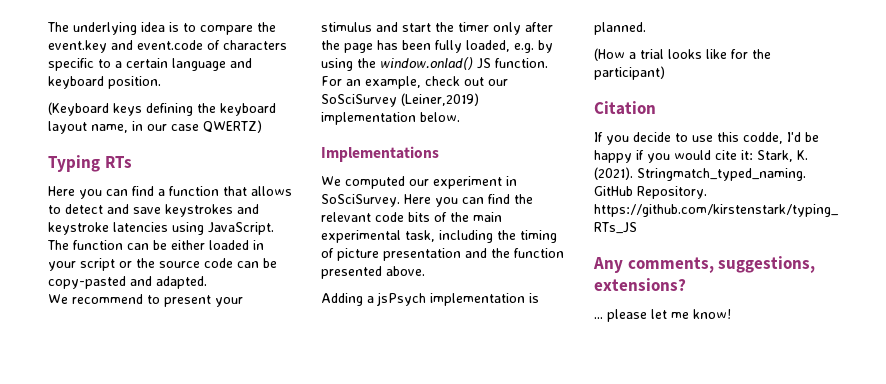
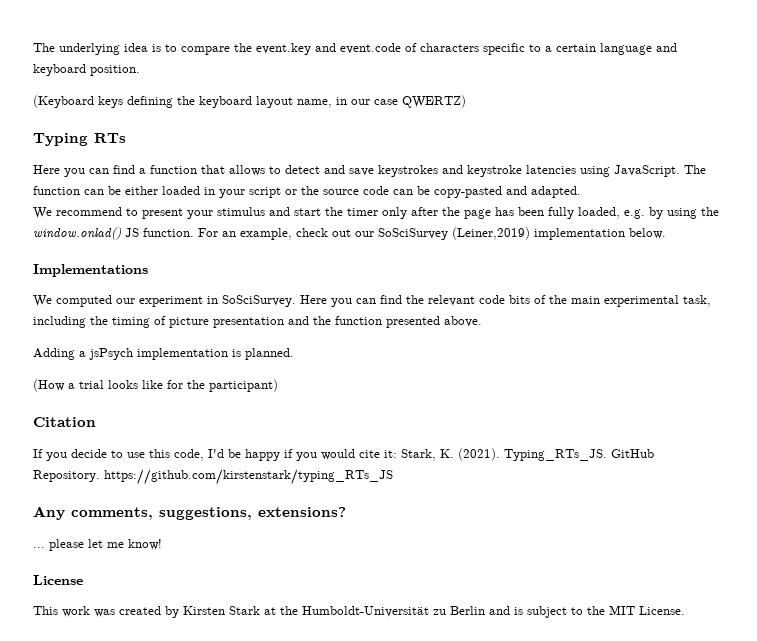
[743,132,783,144] codde, -> [174,449,204,461] code,
[637,168,806,181] Stringmatch_typed_naming. -> [504,449,607,461] Typing_RTs_JS.
(731, 314) none -> [33,575,83,585] [33,605,685,618] // License // This work was created by Kirsten Stark at the Humboldt-Universität zu Berlin and is subject to the MIT License.

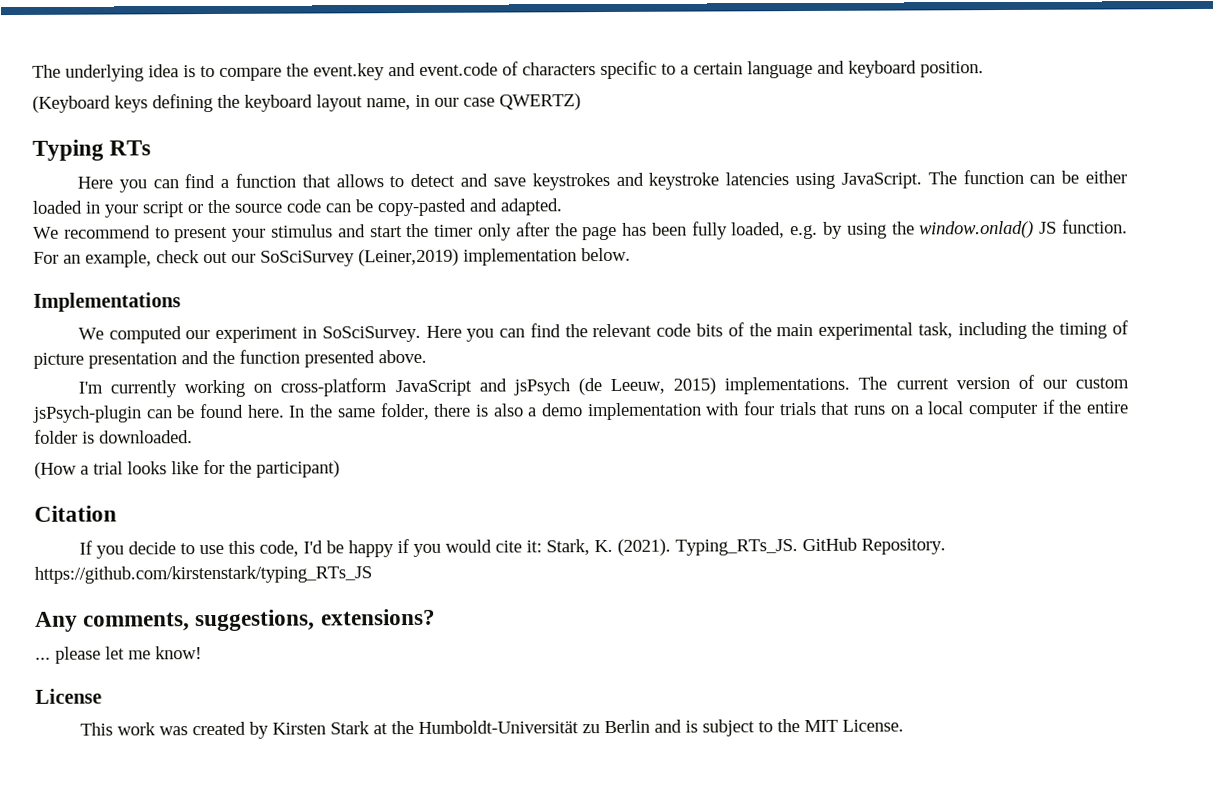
[33,348,294,360] Adding a jsPsych implementation is planned. -> [77,374,1130,398] [32,399,1130,423] [34,429,193,444] I'm currently working on cross-platform JavaScript and jsPsych (de Leeuw, 2015) implementations. The current version of our custom jsPsych-plugin can be found here. In the same folder, there is also a demo implementation with four trials that runs on a local computer if the entire folder is downloaded.

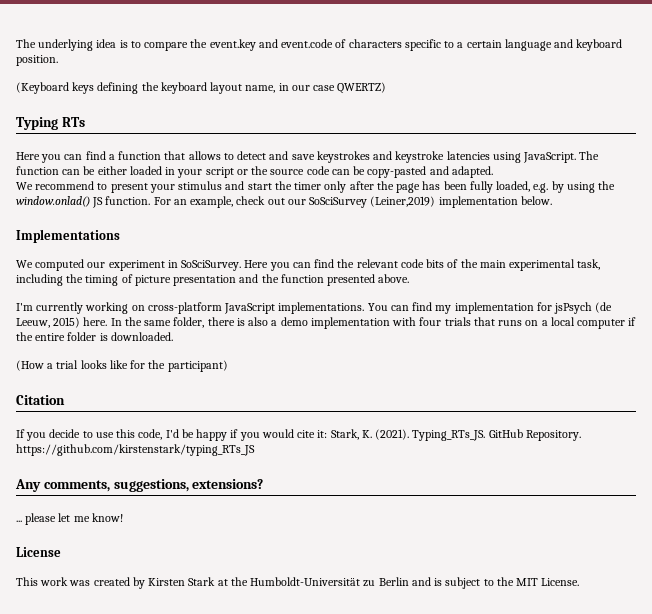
[478,374,1130,396] [32,403,245,423] and jsPsych (de Leeuw, 2015) implementations. The current version of our custom jsPsych-plugin can be found -> [278,302,613,314] [16,317,81,328] implementations. You can find my implementation for jsPsych (de Leeuw, 2015)

